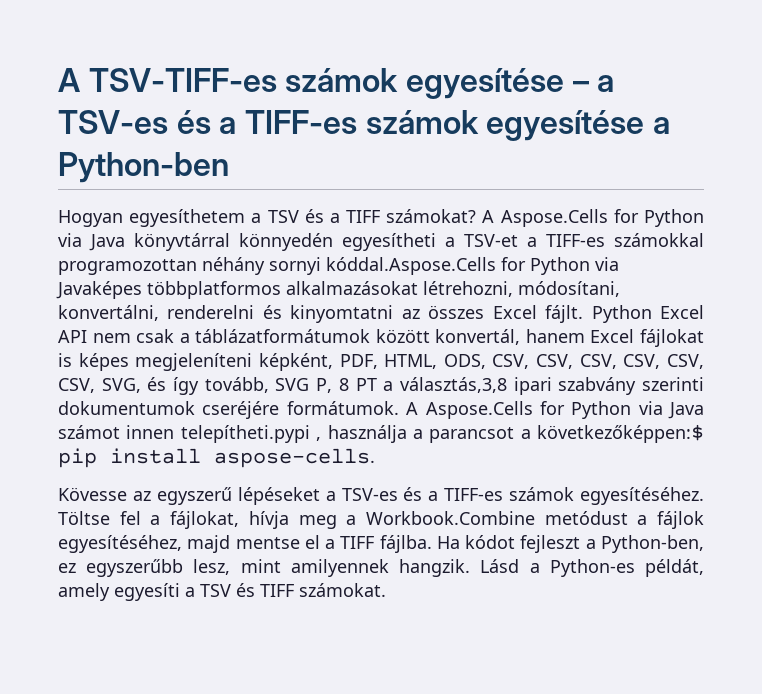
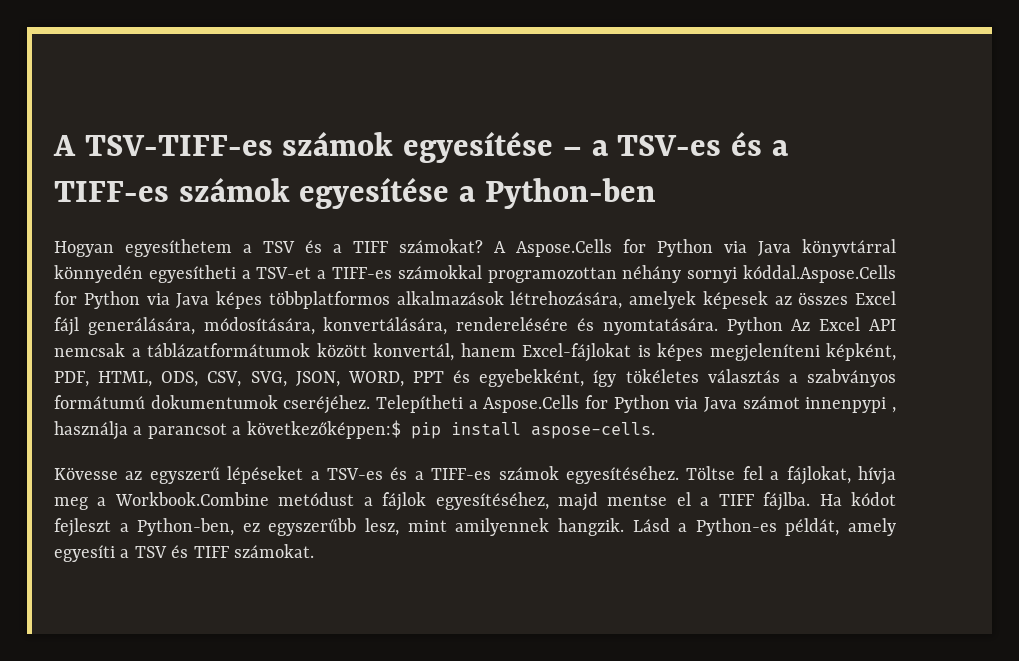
[56,281,620,299] [58,305,705,323] [58,329,175,343] Javaképes többplatformos alkalmazásokat létrehozni, módosítani, konvertálni, renderelni és kinyomtatni az összes Excel fájlt. Python Excel API nem csak -> [176,291,896,309] [54,317,896,336] [54,343,125,357] Java képes többplatformos alkalmazások létrehozására, amelyek képesek az összes Excel fájl generálására, módosítására, konvertálására, renderelésére és nyomtatására. Python Az Excel API nemcsak
[590,329,704,347] Excel fájlokat -> [522,343,631,362] Excel-fájlokat
[536,354,704,369] [58,377,704,395] [58,401,419,419] CSV, CSV, CSV, CSV, CSV, SVG, és így tovább, SVG P, 8 PT a választás,3,8 ipari szabvány szerinti dokumentumok cseréjére formátumok. A -> [250,369,896,387] [54,395,478,414] SVG, JSON, WORD, PPT és egyebekként, így tökéletes választás a szabványos formátumú dokumentumok cseréjéhez. Telepítheti a
[126,425,310,443] innen telepítheti.pypi -> [805,397,887,413] innenpypi

